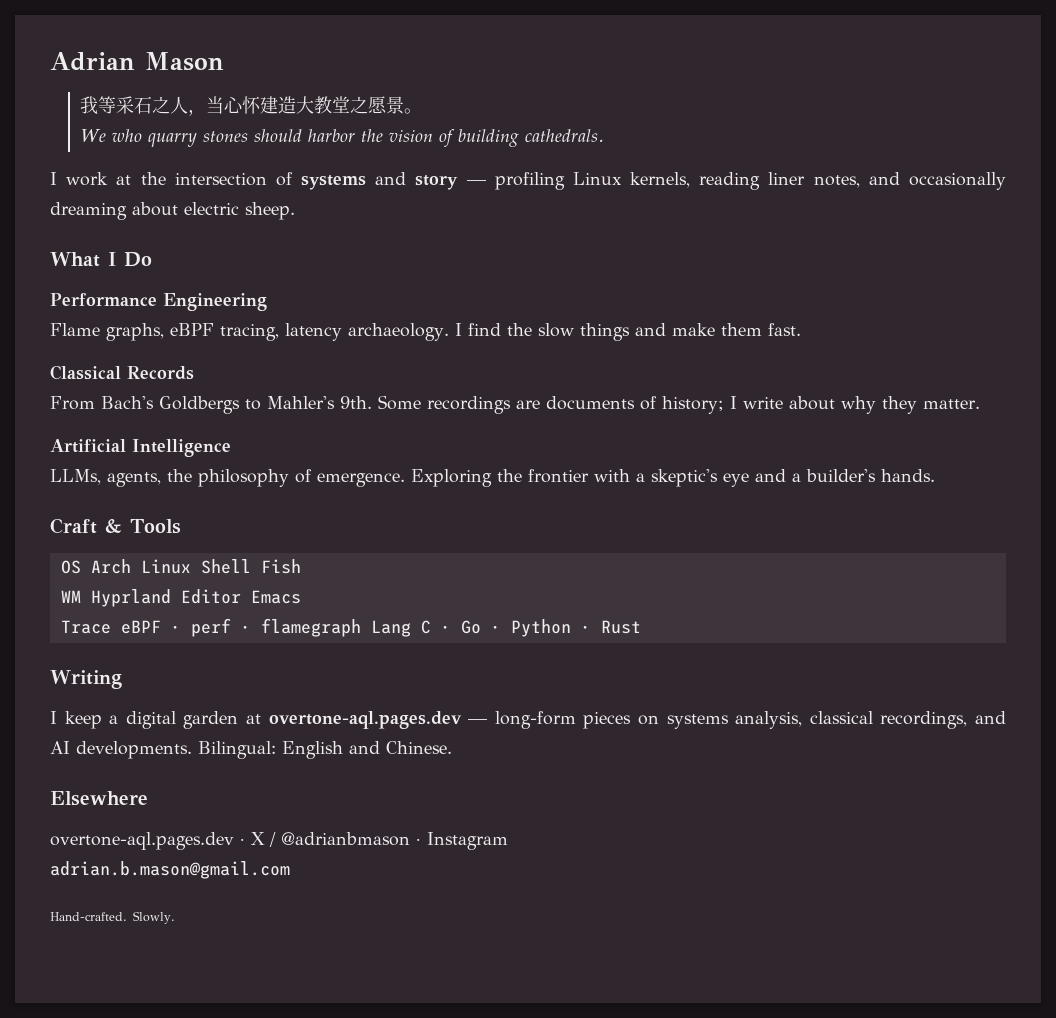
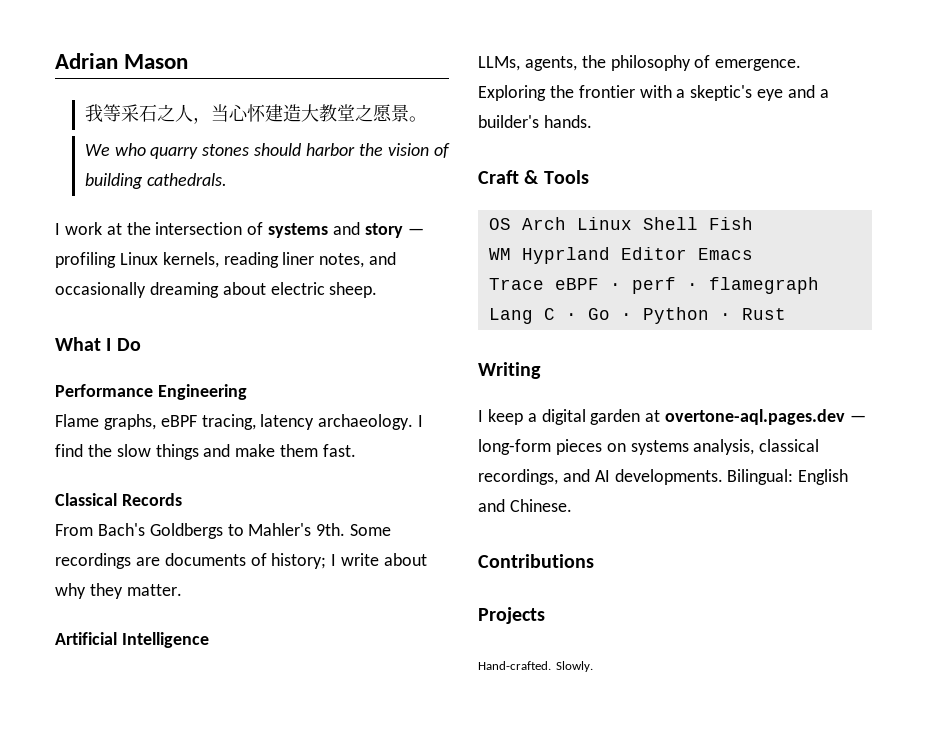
[50,791,148,806] [50,832,508,850] [50,861,290,879] Elsewhere // overtone-aql.pages.dev · X / @adrianbmason · Instagram // adrian.b.mason@gmail.com -> [478,554,594,568] [478,607,545,624] Contributions // Projects

